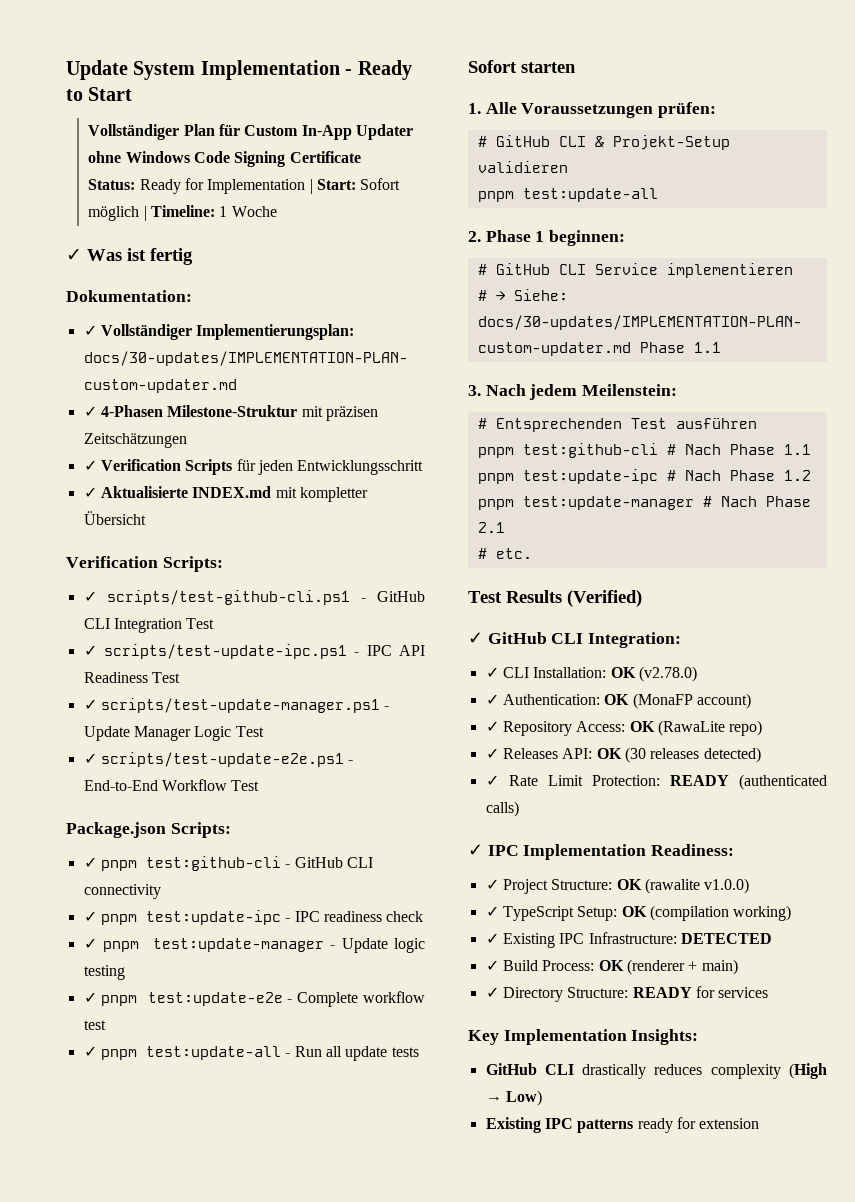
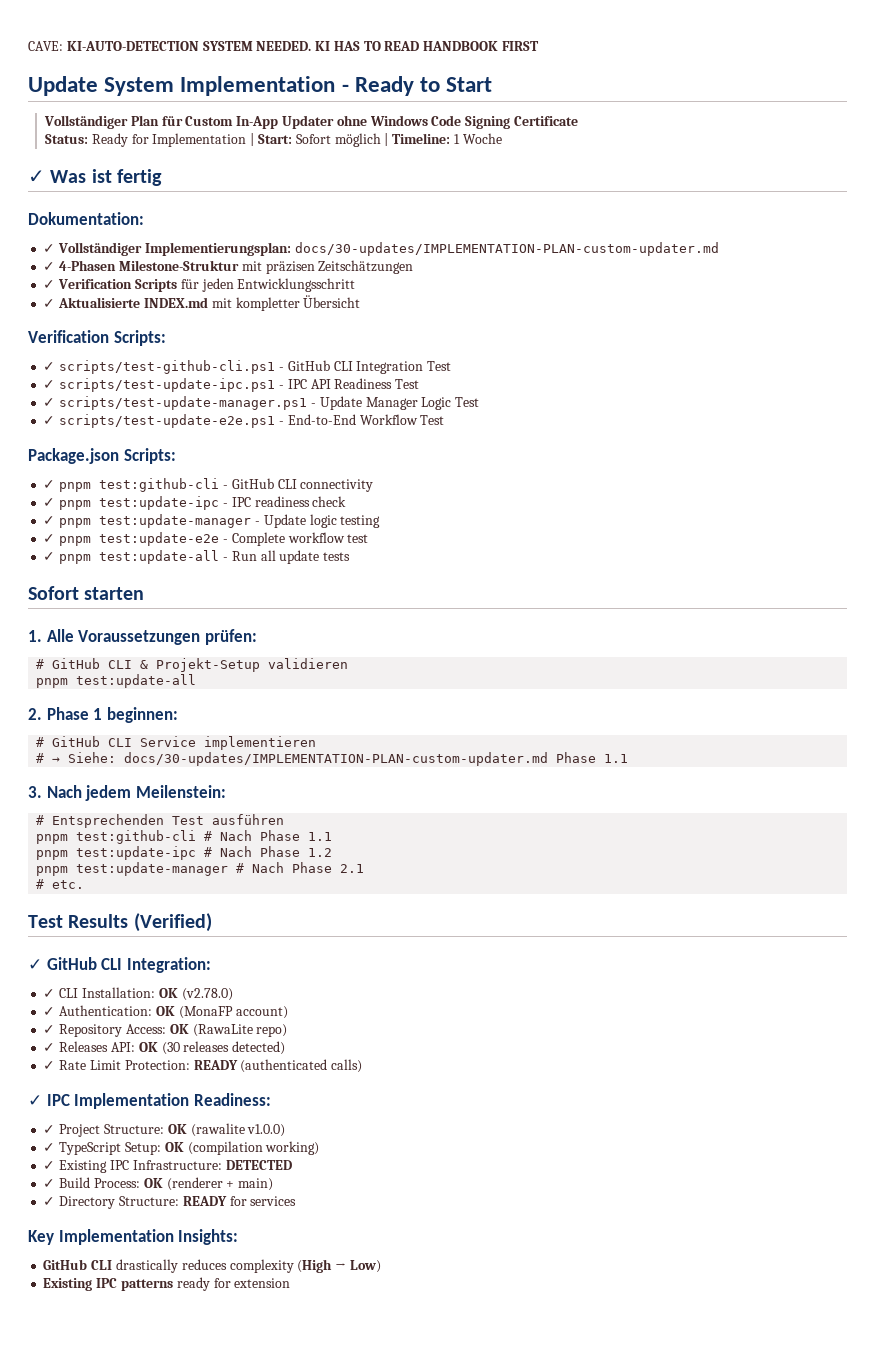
(66, 70) none -> [28,41,540,51] CAVE: KI-AUTO-DETECTION SYSTEM NEEDED. KI HAS TO READ HANDBOOK FIRST //

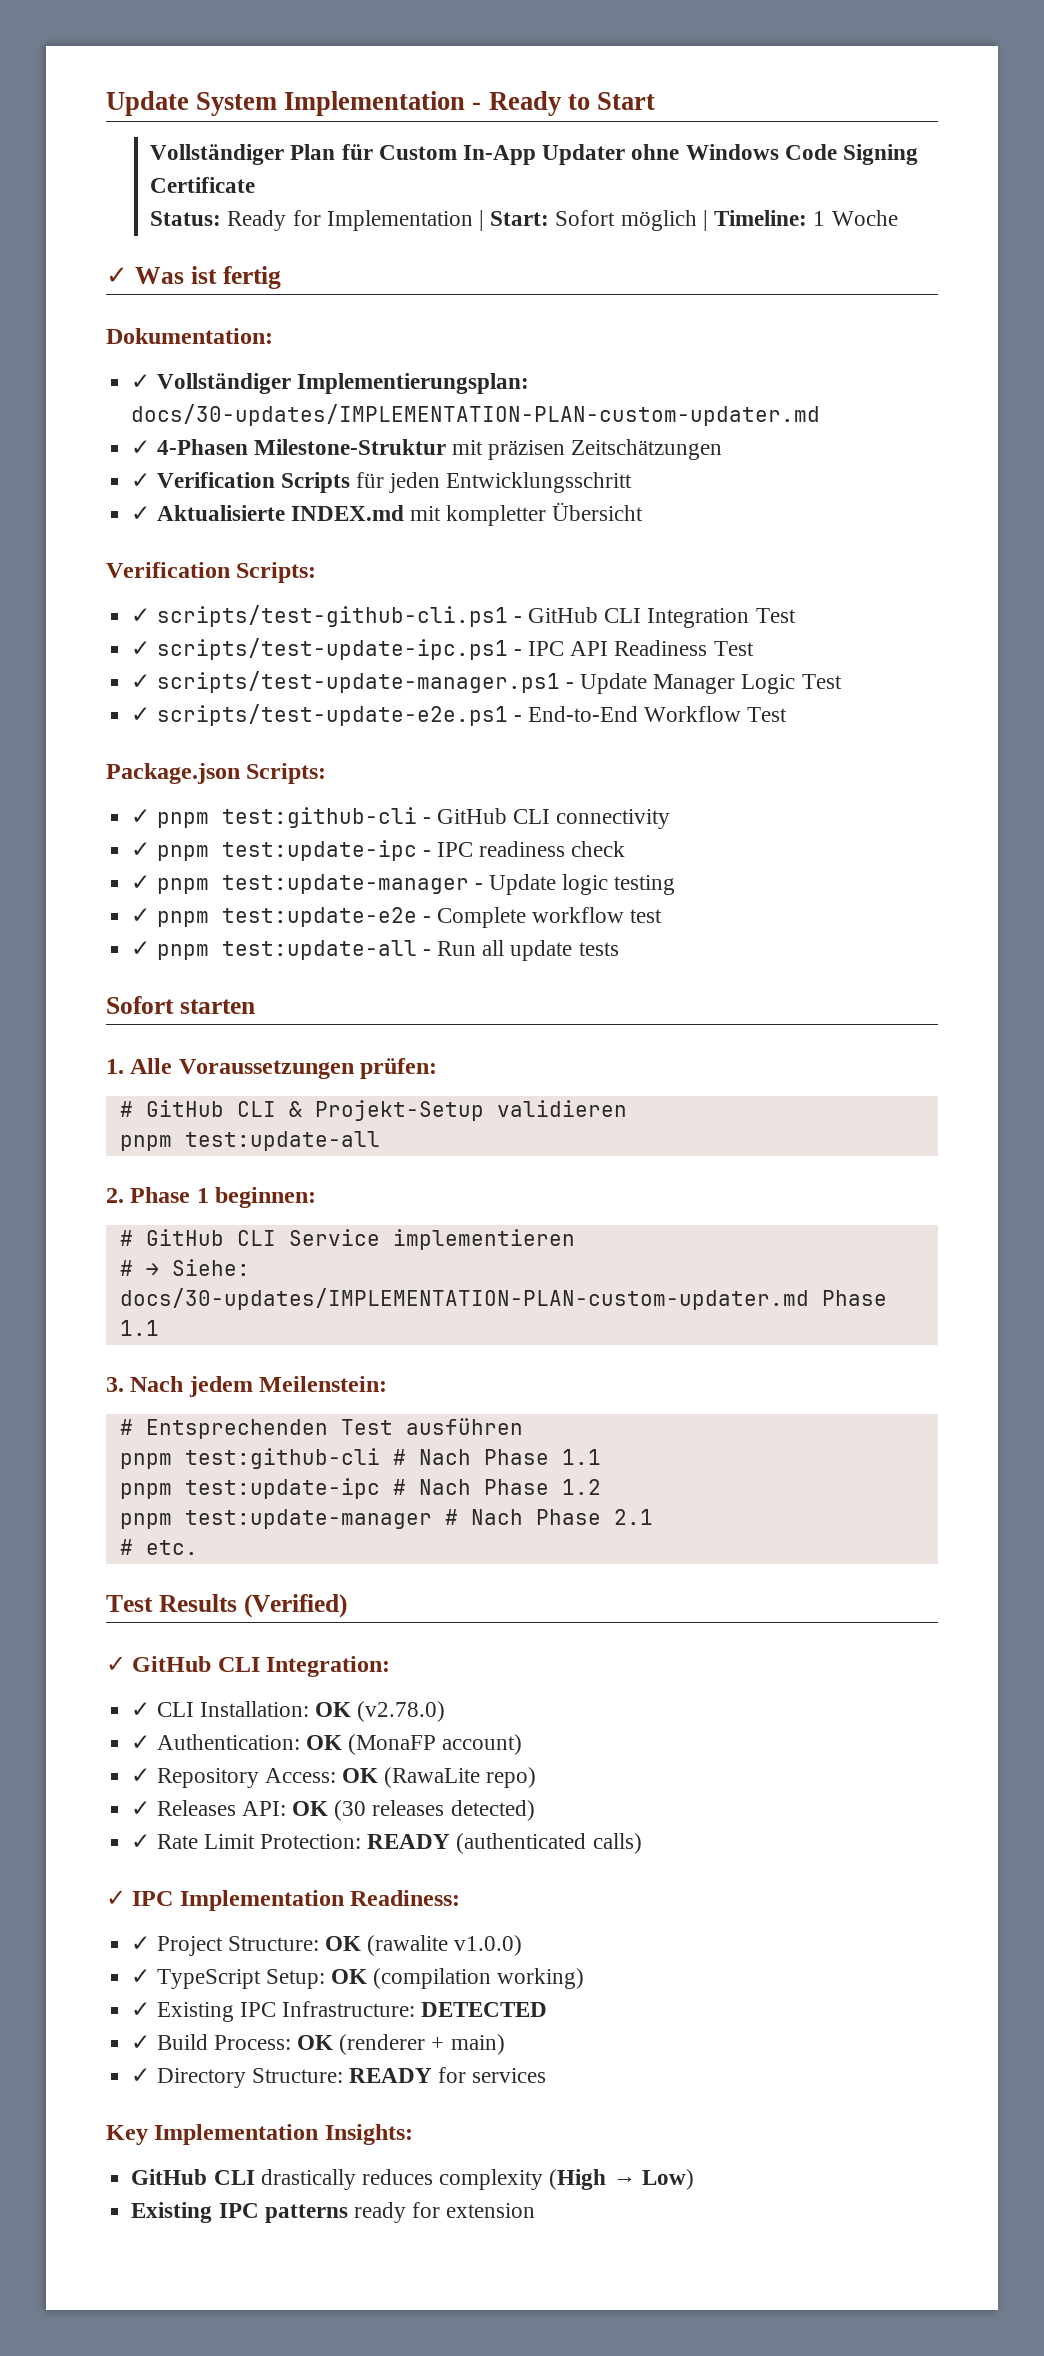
[28,41,540,51] CAVE: KI-AUTO-DETECTION SYSTEM NEEDED. KI HAS TO READ HANDBOOK FIRST // -> (106, 103) none

